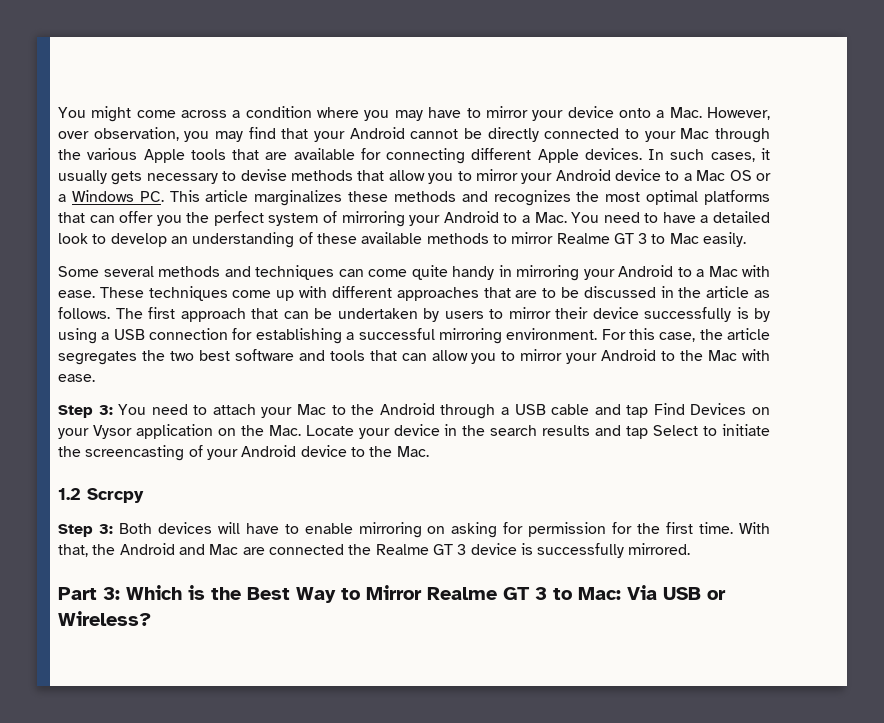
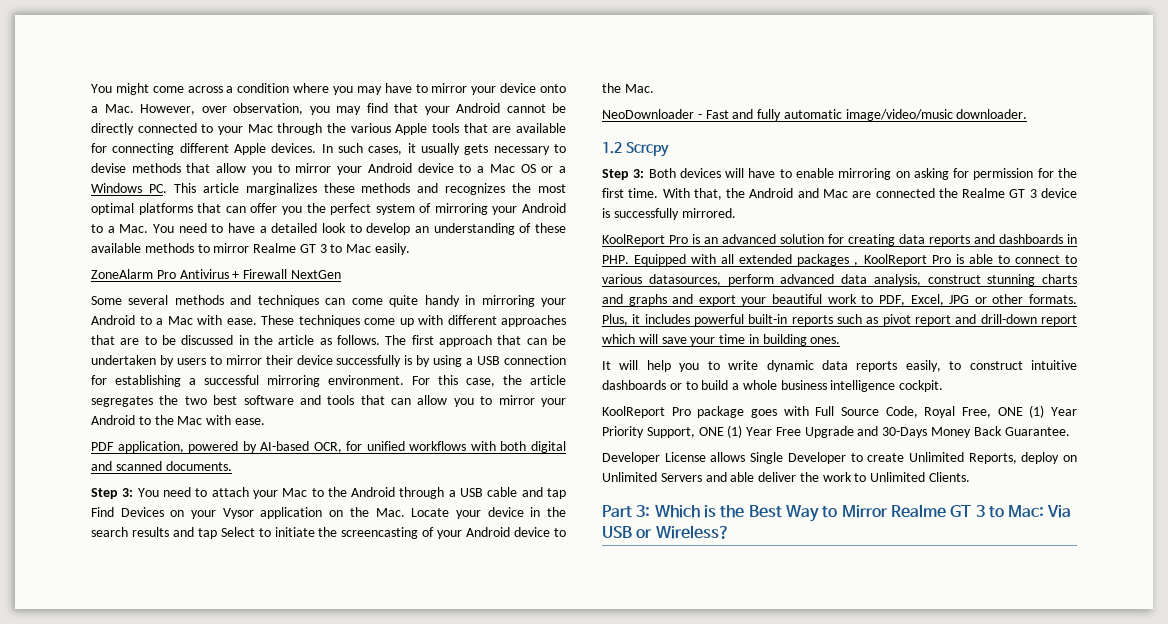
(747, 239) none -> [91,269,341,279] // ZoneAlarm Pro Antivirus + Firewall NextGen
(95, 378) none -> [91,441,566,453] [91,461,232,471] // PDF application, powered by AI-based OCR, for unified workflows with both digital and scanned documents.
(429, 451) none -> [602,109,1028,121] // NeoDownloader - Fast and fully automatic image/video/music downloader.
(691, 549) none -> [602,234,1077,246] [602,254,1077,266] [602,274,1077,286] [602,294,1078,306] [602,314,1077,326] [602,334,841,346] [602,360,1077,372] [602,380,944,392] [602,405,1077,418] [602,425,1070,438] [602,452,1077,464] [602,472,971,482] // KoolReport Pro is an advanced solution for creating data reports and dashboards in PHP. Equipped with all extended packages , KoolReport Pro is able to connect to various datasources, perform advanced data analysis, construct stunning charts and graphs and export your beautiful work to PDF, Excel, JPG or other formats. Plus, it includes powerful built-in reports such as pivot report and drill-down report which will save your time in building ones. // It will help you to write dynamic data reports easily, to construct intuitive dashboards or to build a whole business intelligence cockpit. // KoolReport Pro package goes with Full Source Code, Royal Free, ONE (1) Year Priority Support, ONE (1) Year Free Upgrade and 30-Days Money Back Guarantee. // Developer License allows Single Developer to create Unlimited Reports, deploy on Unlimited Servers and able deliver the work to Unlimited Clients.

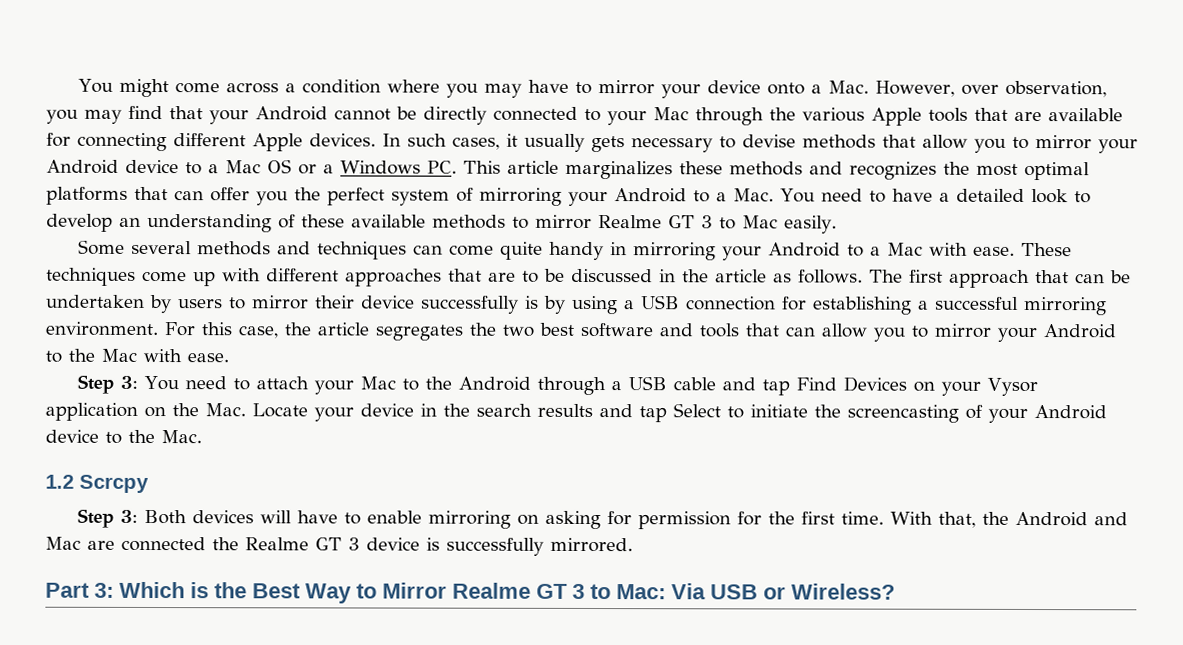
[91,269,341,279] // ZoneAlarm Pro Antivirus + Firewall NextGen -> (837, 224) none
[91,441,566,453] [91,461,232,471] // PDF application, powered by AI-based OCR, for unified workflows with both digital and scanned documents. -> (229, 358) none
[602,109,1028,121] // NeoDownloader - Fast and fully automatic image/video/music downloader. -> (202, 437) none
[602,234,1077,246] [602,254,1077,266] [602,274,1077,286] [602,294,1078,306] [602,314,1077,326] [602,334,841,346] [602,360,1077,372] [602,380,944,392] [602,405,1077,418] [602,425,1070,438] [602,452,1077,464] [602,472,971,482] // KoolReport Pro is an advanced solution for creating data reports and dashboards in PHP. Equipped with all extended packages , KoolReport Pro is able to connect to various datasources, perform advanced data analysis, construct stunning charts and graphs and export your beautiful work to PDF, Excel, JPG or other formats. Plus, it includes powerful built-in reports such as pivot report and drill-down report which will save your time in building ones. // It will help you to write dynamic data reports easily, to construct intuitive dashboards or to build a whole business intelligence cockpit. // KoolReport Pro package goes with Full Source Code, Royal Free, ONE (1) Year Priority Support, ONE (1) Year Free Upgrade and 30-Days Money Back Guarantee. // Developer License allows Single Developer to create Unlimited Reports, deploy on Unlimited Servers and able deliver the work to Unlimited Clients. -> (633, 545) none

